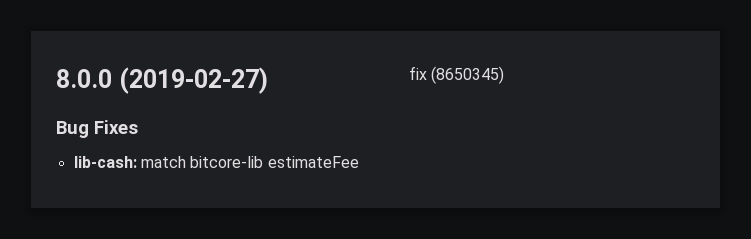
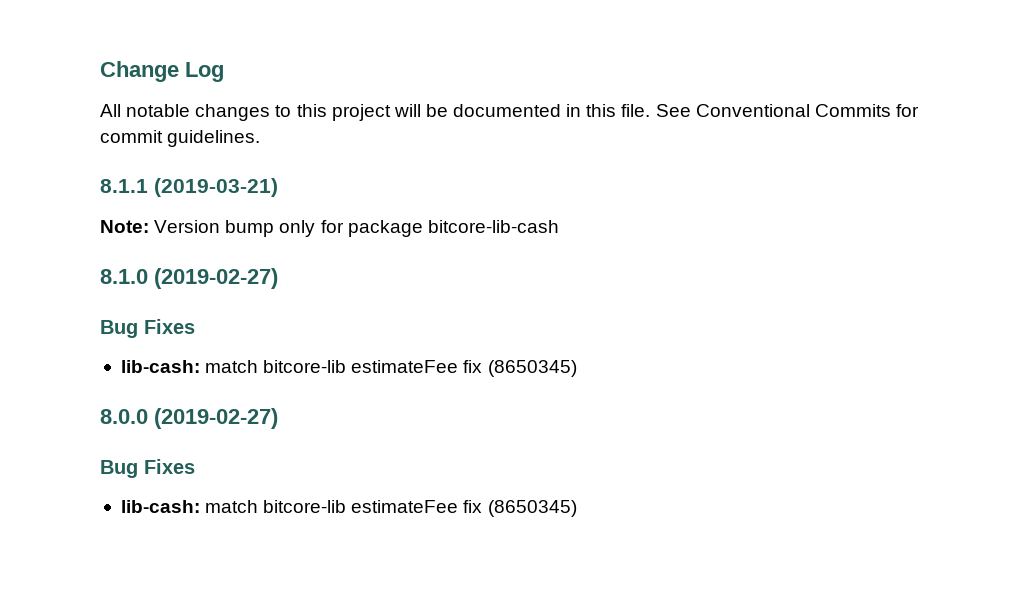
(56, 78) none -> [100,61,224,82] [100,104,919,121] [100,130,261,147] [100,178,278,197] [100,220,559,237] [100,268,278,289] [100,319,195,338] [120,360,577,377] Change Log // All notable changes to this project will be documented in this file. See Conventional Commits for commit guidelines. // 8.1.1 (2019-03-21) // Note: Version bump only for package bitcore-lib-cash // 8.1.0 (2019-02-27) // Bug Fixes // lib-cash: match bitcore-lib estimateFee fix (8650345) //

